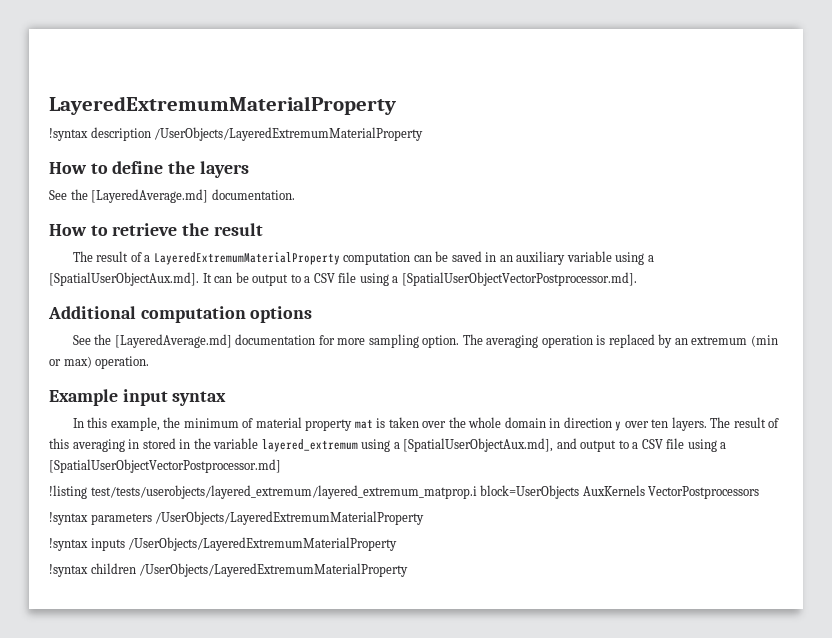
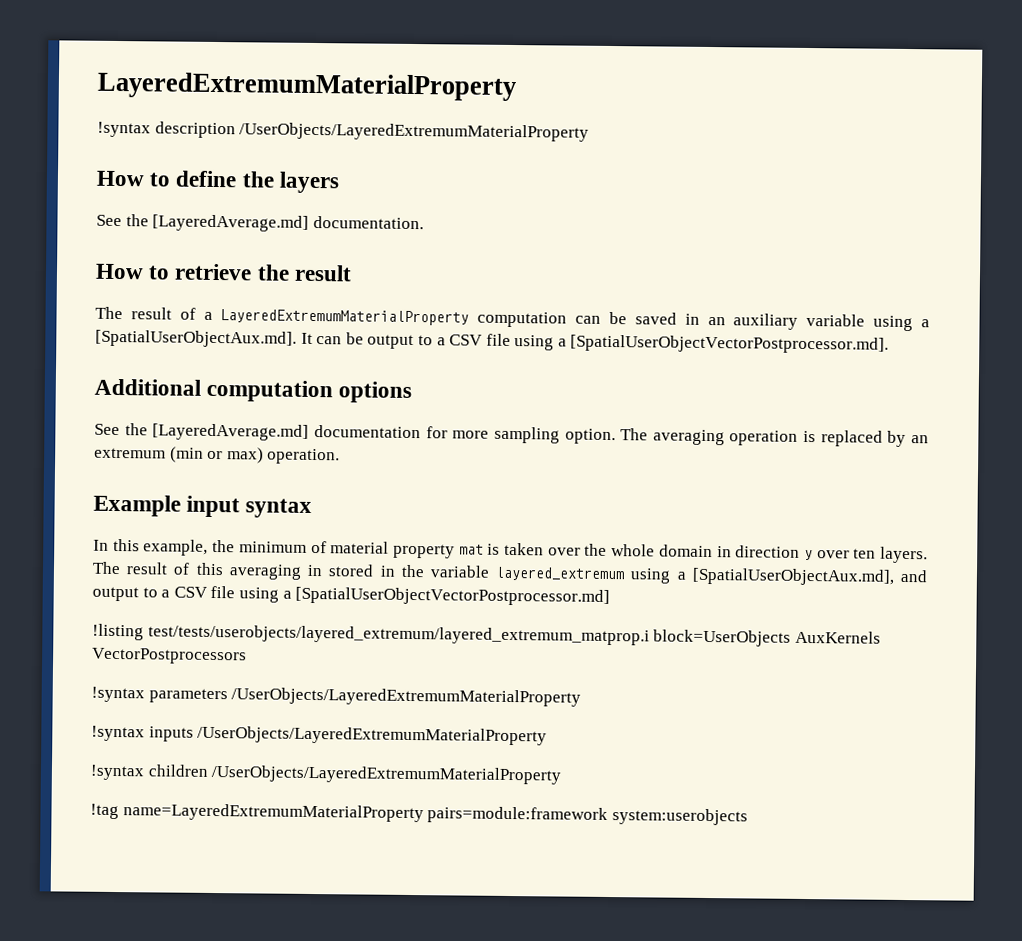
(409, 570) none -> [90,803,748,826] // !tag name=LayeredExtremumMaterialProperty pairs=module:framework system:userobjects

